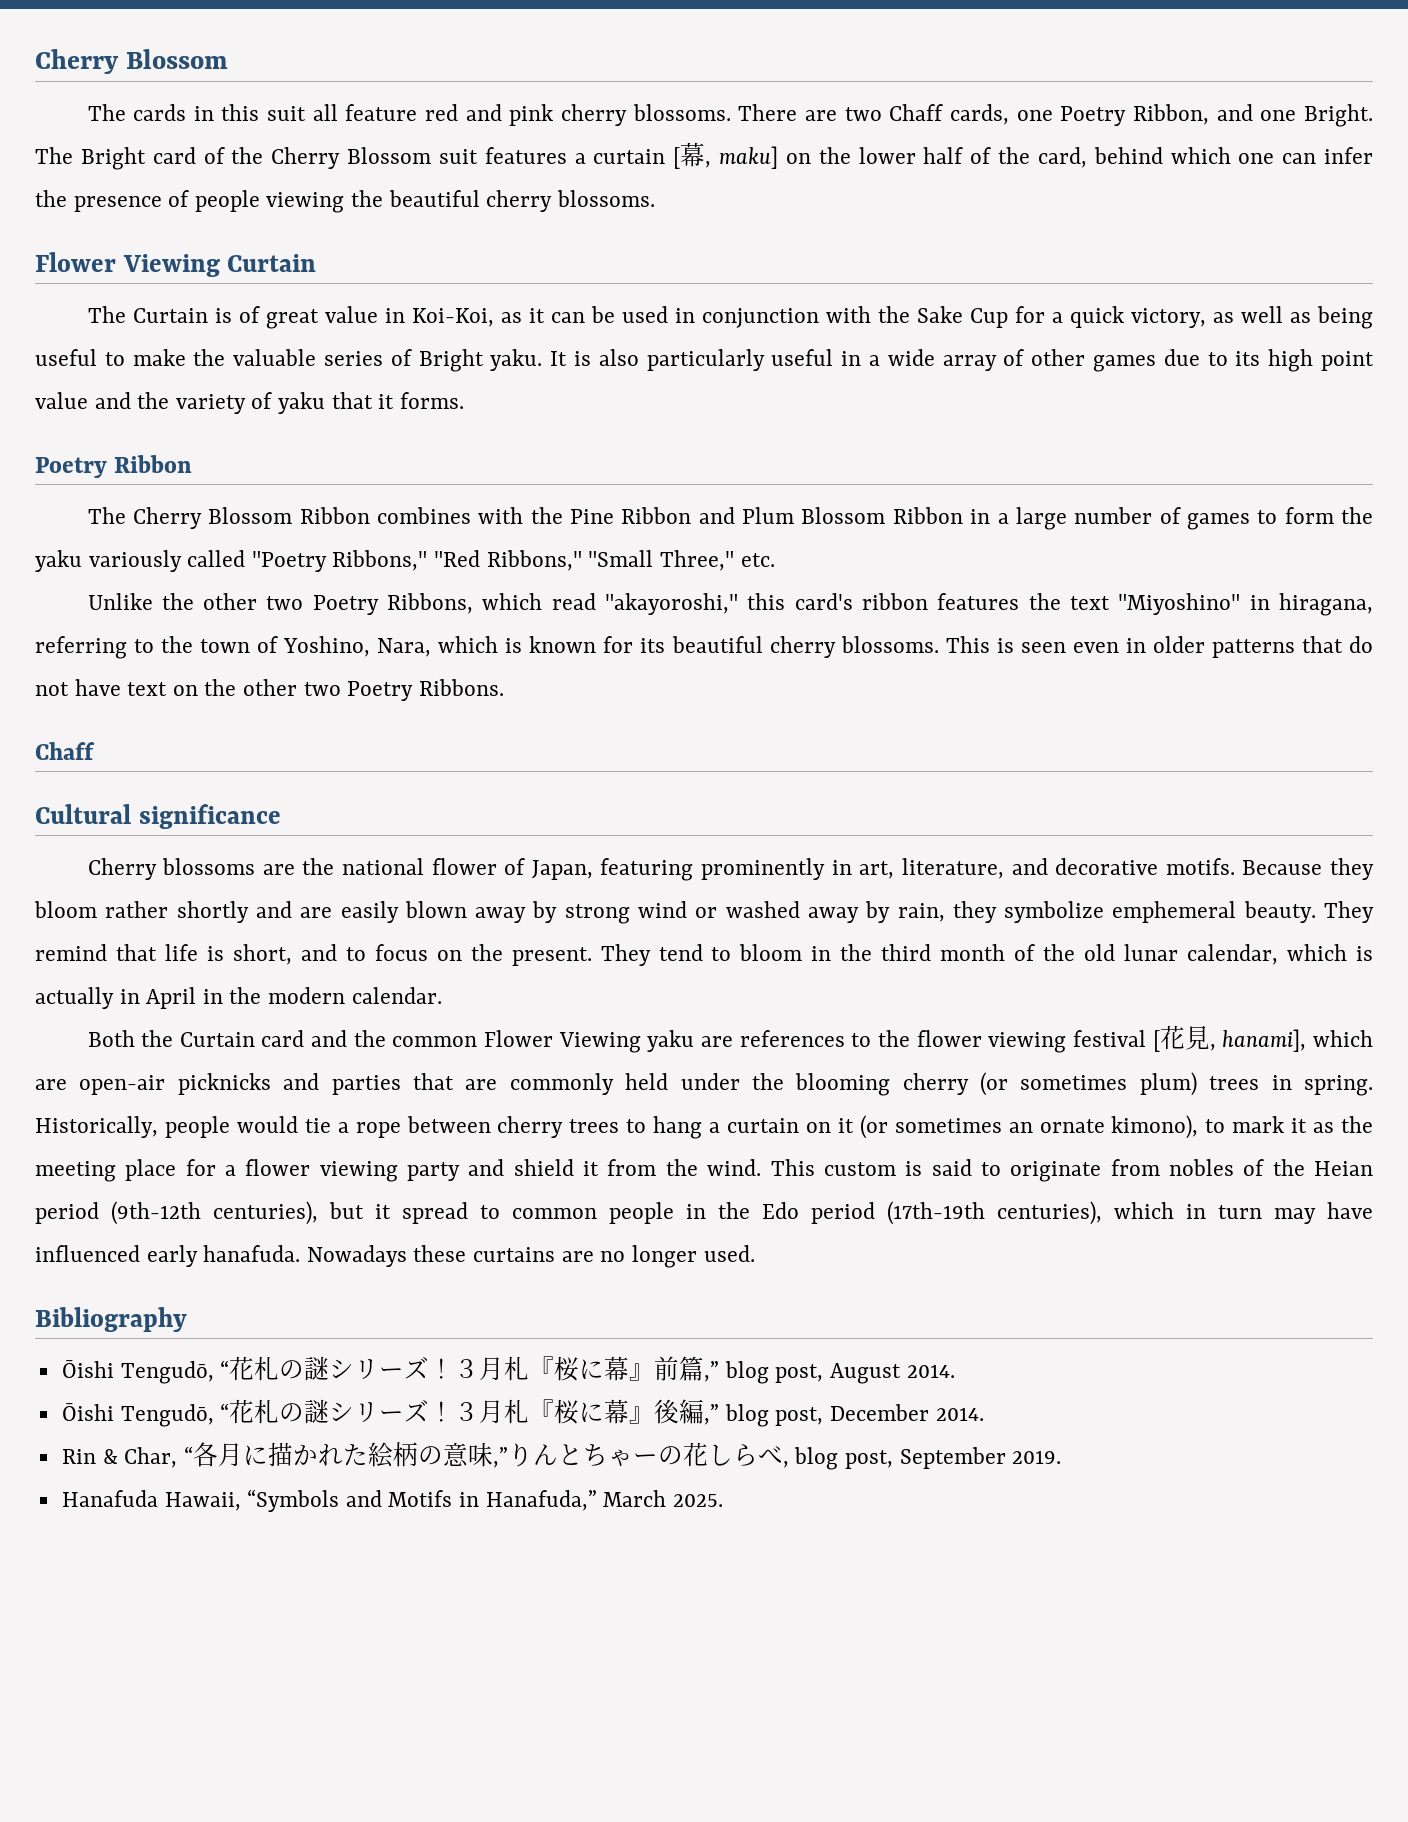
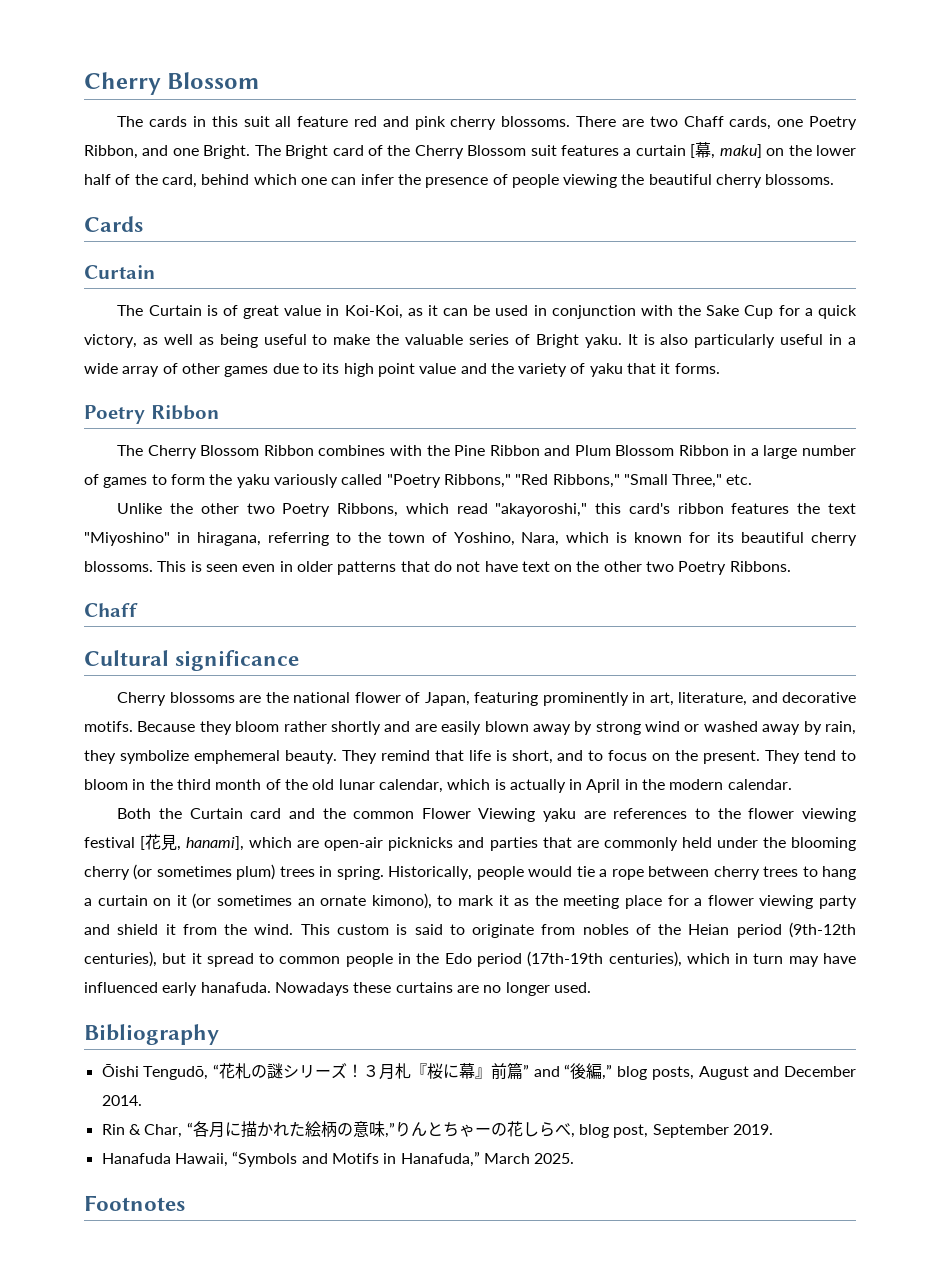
[35,252,220,277] Flower Viewing -> [84,216,143,232] Cards //
[704,1361,955,1384] [61,1399,824,1427] ,” blog post, August 2014. // Ōishi Tengudō, “花札の謎シリーズ！３月札『桜に幕』後編,” blog post, -> [523,1063,780,1080] ” and “後編,” blog posts, August and
(723, 1500) none -> [84,1195,185,1211] // Footnotes

